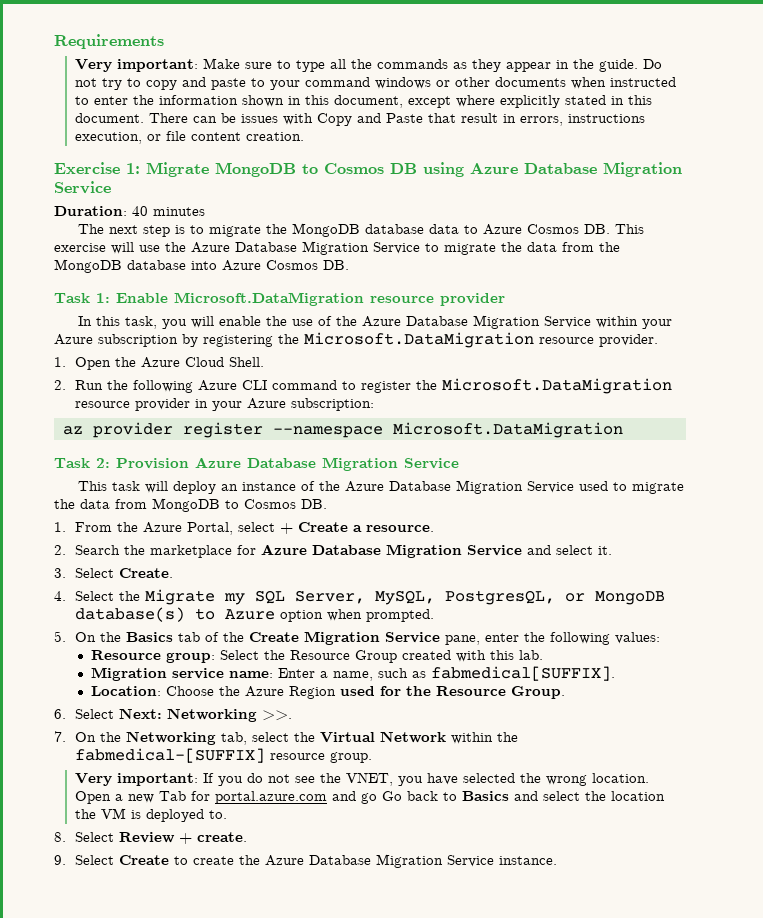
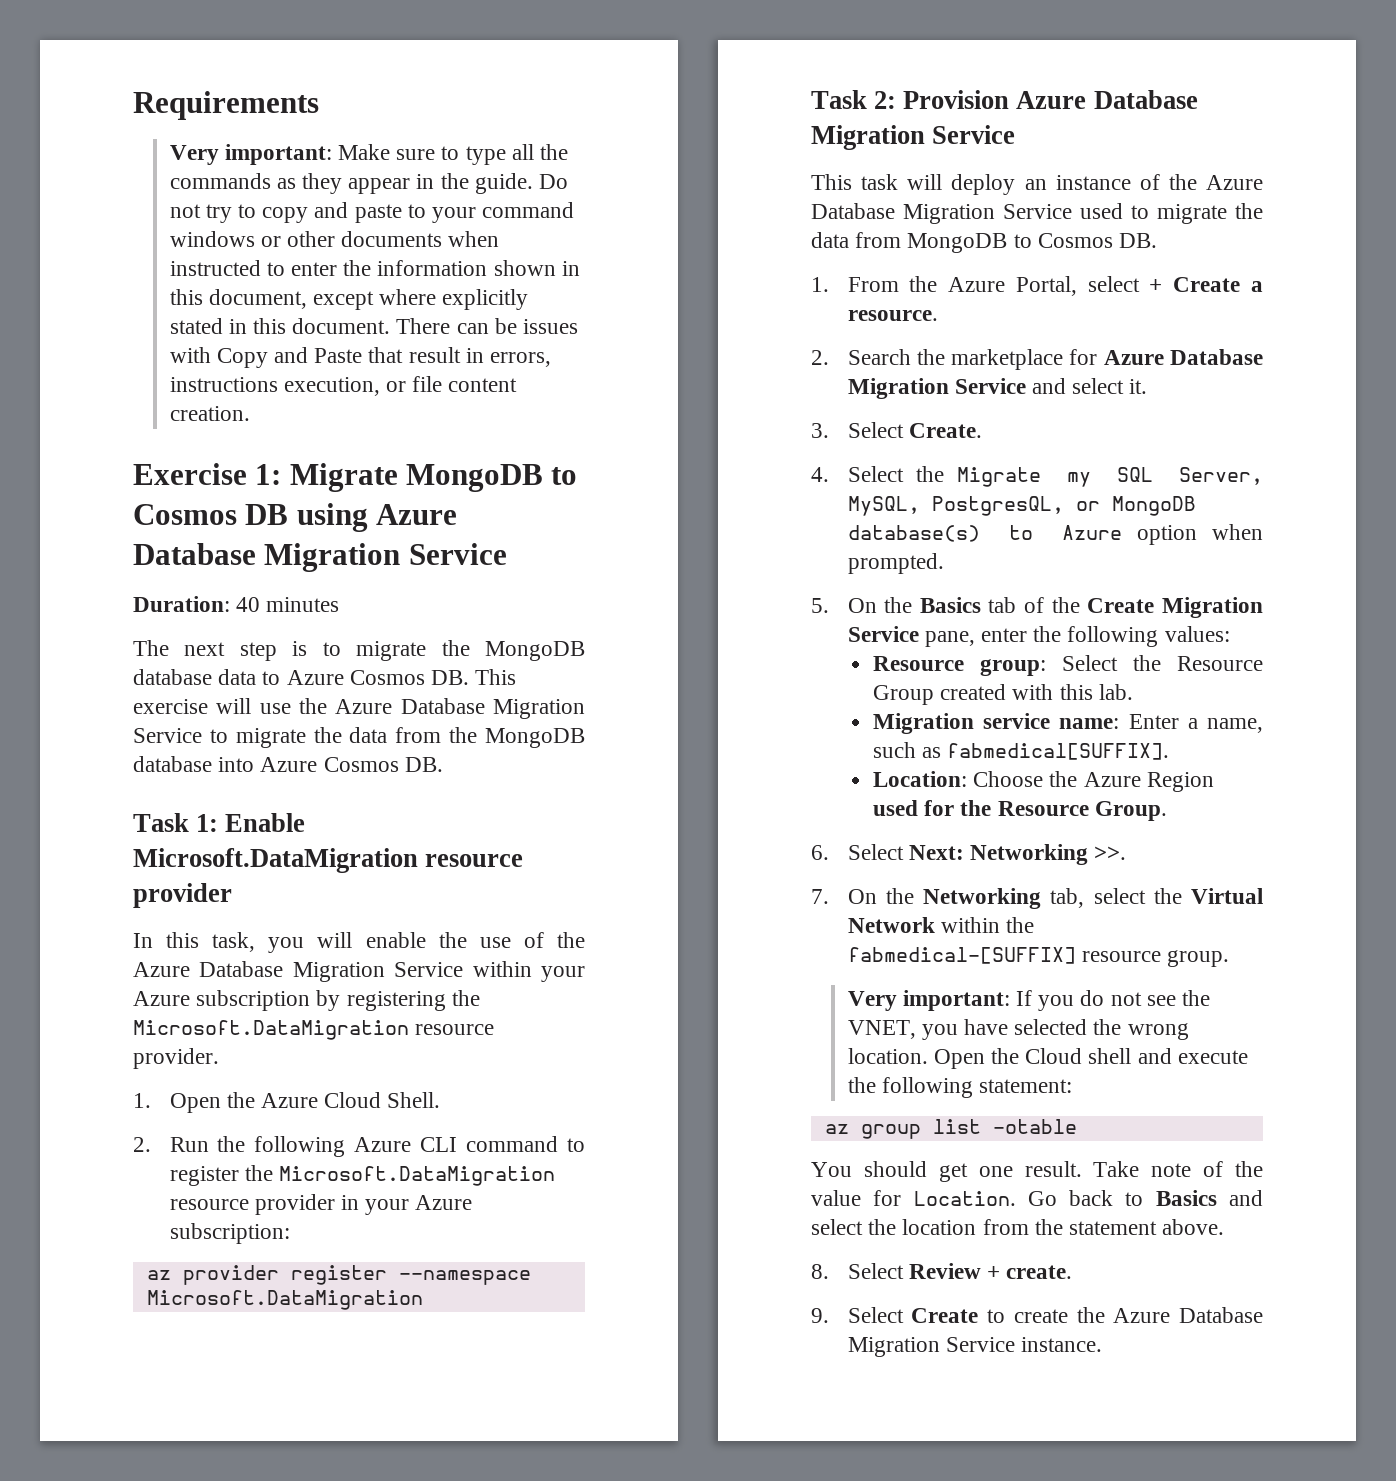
[115,791,378,804] a new Tab for portal.azure.com and go -> [991,1048,1248,1064] [847,1077,1073,1098] [824,1119,1077,1139] [811,1161,1263,1182] [811,1190,1016,1206] the Cloud shell and execute the following statement: // az group list -otable // You should get one result. Take note of the value for Location.
[75,808,228,822] the VM is deployed to. -> [982,1219,1225,1235] from the statement above.

